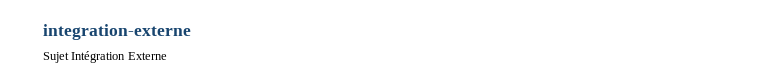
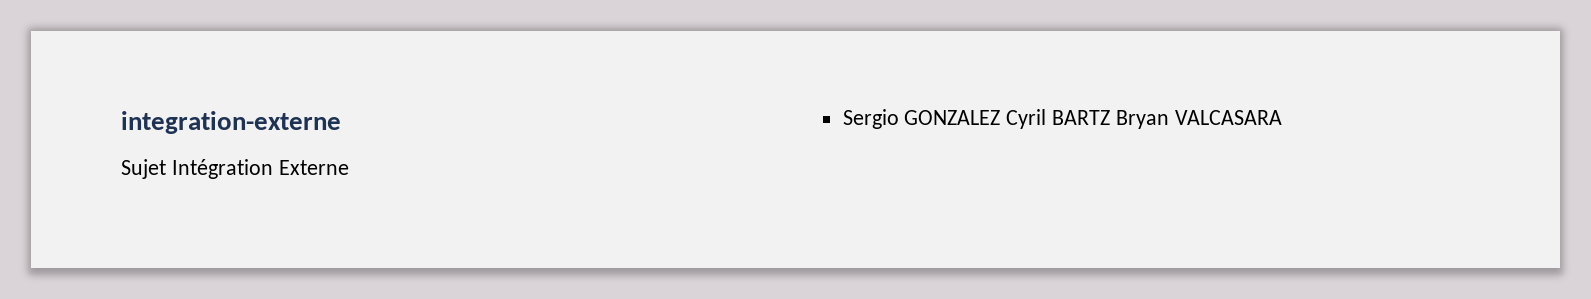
(167, 56) none -> [842,109,1282,129] // Sergio GONZALEZ Cyril BARTZ Bryan VALCASARA

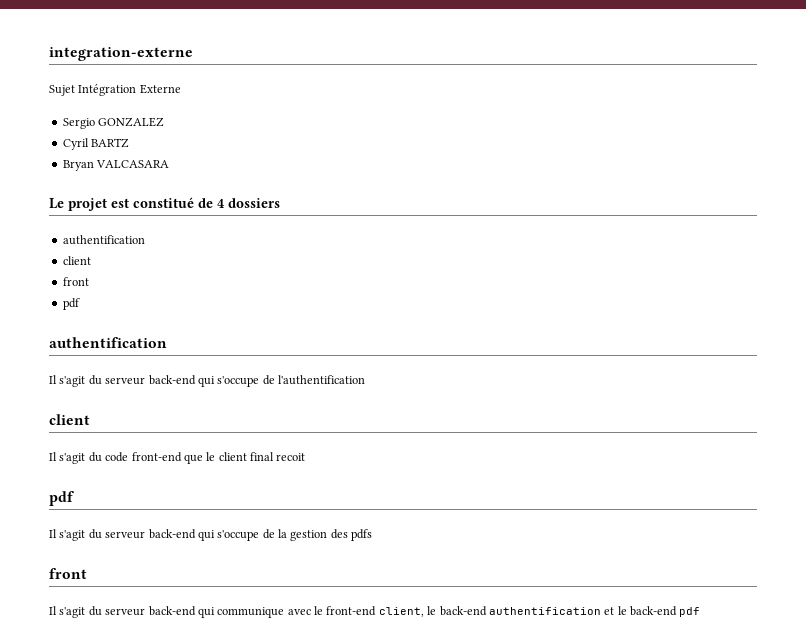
(1001, 117) none -> (165, 122) //
(1111, 117) none -> (130, 143) //
(1282, 117) none -> [49,197,280,211] [62,235,145,245] [62,256,91,265] [62,277,89,286] [62,298,80,310] [49,337,167,348] [49,375,365,387] [49,414,90,425] [49,452,306,464] [49,491,74,506] [49,529,373,541] [49,568,87,579] [49,606,701,618] // Le projet est constitué de 4 dossiers // authentification // client // front // pdf // authentification // Il s'agit du serveur back-end qui s'occupe de l'authentification // client // Il s'agit du code front-end que le client final recoit // pdf // Il s'agit du serveur back-end qui s'occupe de la gestion des pdfs // front // Il s'agit du serveur back-end qui communique avec le front-end client, le back-end authentification et le back-end pdf

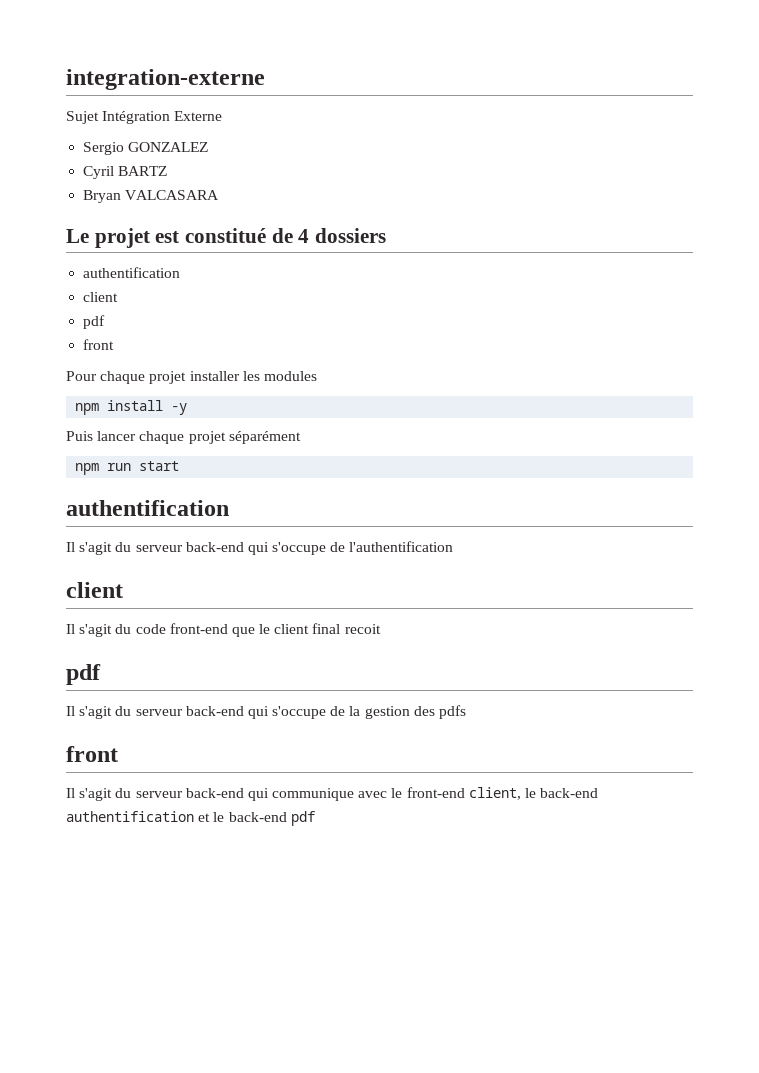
[62,277,89,286] [62,298,80,310] // front // pdf -> [83,315,106,329] [83,339,115,350] [66,371,317,384] [75,400,188,415] [66,431,301,444] [75,461,180,475] // pdf // front // Pour chaque projet installer les modules // npm install -y // Puis lancer chaque projet séparément // npm run start

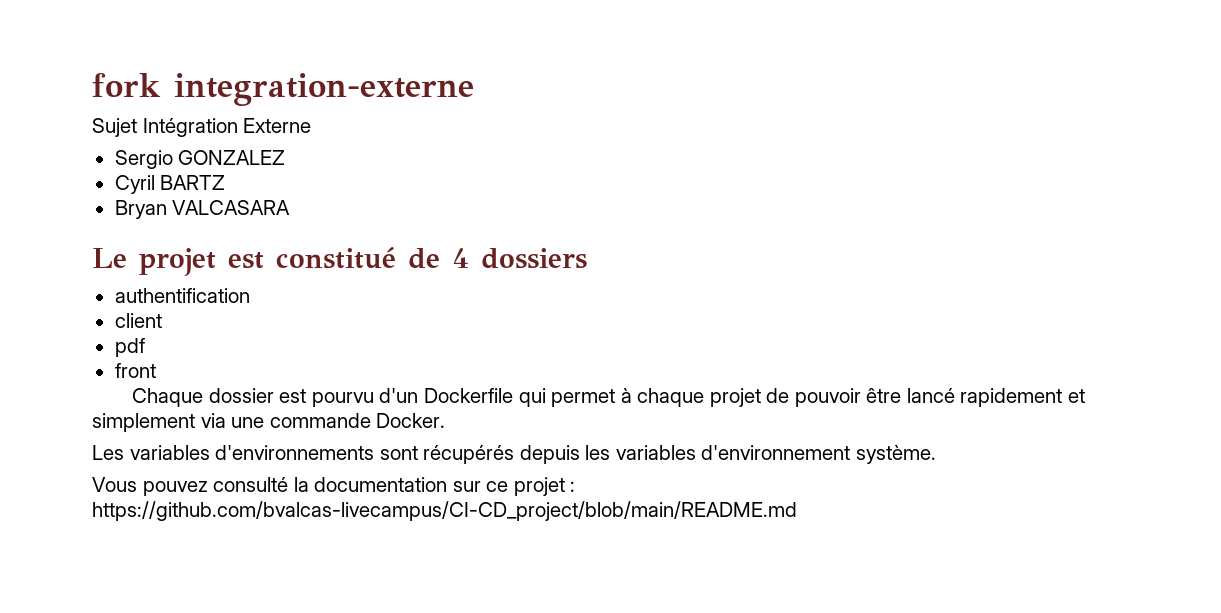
(66, 79) none -> [92,73,161,97] fork
[66,371,317,384] [75,400,188,415] [66,431,301,444] [75,461,180,475] [66,500,229,516] [66,541,454,555] [66,582,123,598] [66,623,381,637] [66,664,101,685] [66,705,467,719] [66,746,118,762] [66,787,599,801] [66,811,315,826] Pour chaque projet installer les modules // npm install -y // Puis lancer chaque projet séparément // npm run start // authentification // Il s'agit du serveur back-end qui s'occupe de l'authentification // client // Il s'agit du code front-end que le client final recoit // pdf // Il s'agit du serveur back-end qui s'occupe de la gestion des pdfs // front // Il s'agit du serveur back-end qui communique avec le front-end client, le back-end authentification et le back-end pdf -> [132,388,1085,407] [92,413,446,432] [92,445,936,464] [92,477,576,496] [92,501,797,521] Chaque dossier est pourvu d'un Dockerfile qui permet à chaque projet de pouvoir être lancé rapidement et simplement via une commande Docker. // Les variables d'environnements sont récupérés depuis les variables d'environnement système. // Vous pouvez consulté la documentation sur ce projet : https://github.com/bvalcas-livecampus/CI-CD_project/blob/main/README.md

